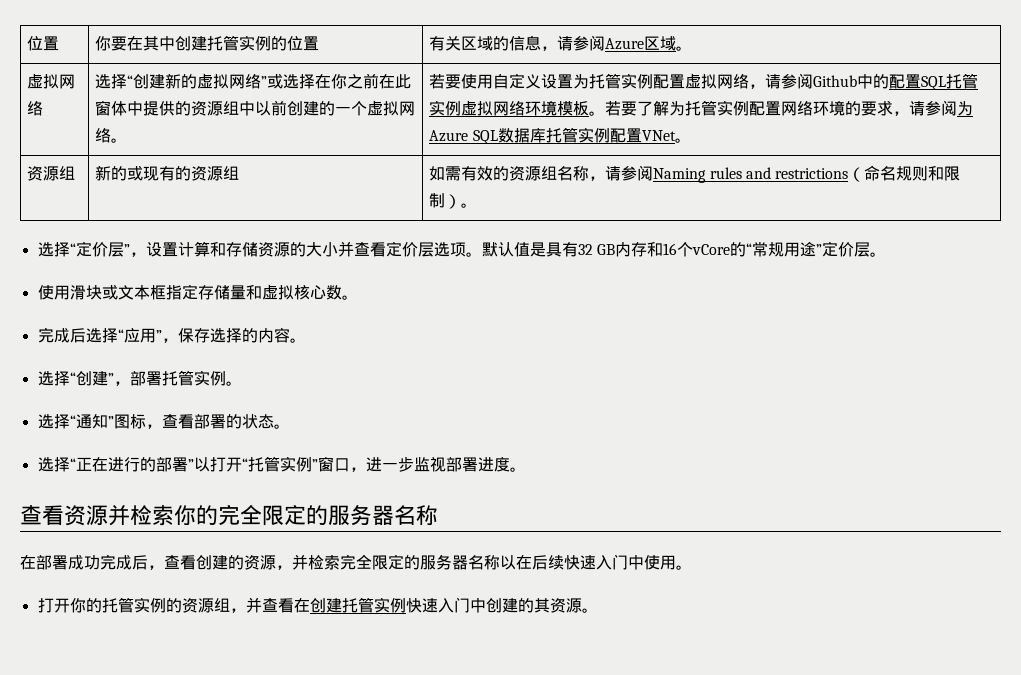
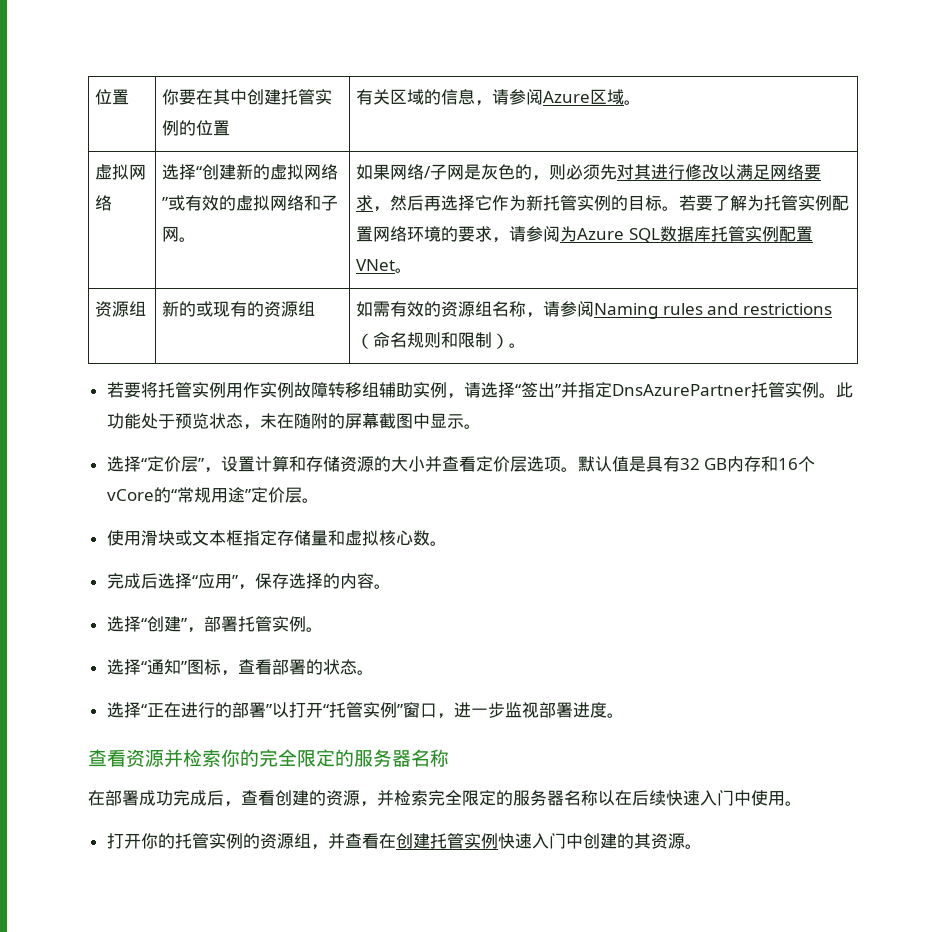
[283,73,412,89] [95,100,416,116] [95,128,112,143] 选择在你之前在此窗体中提供的资源组中以前创建的一个虚拟网络 -> [184,195,338,211] [161,226,179,242] 有效的虚拟网络和子网
[429,73,979,90] [429,100,590,116] 若要使用自定义设置为托管实例配置虚拟网络，请参阅Github中的配置SQL托管实例虚拟网络环境模板 -> [355,164,821,181] [355,195,662,212] 如果网络/子网是灰色的，则必须先对其进行修改以满足网络要求，然后再选择它作为新托管实例的目标
(478, 205) none -> [106,382,853,399] [106,413,481,430] // 若要将托管实例用作实例故障转移组辅助实例，请选择“签出”并指定DnsAzurePartner托管实例。此功能处于预览状态，未在随附的屏幕截图中显示。

